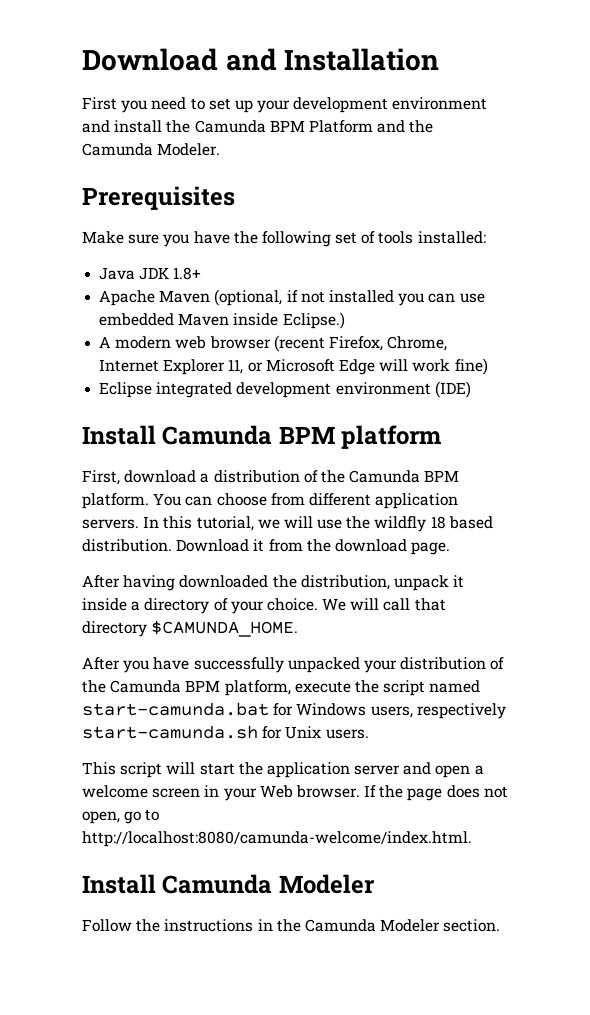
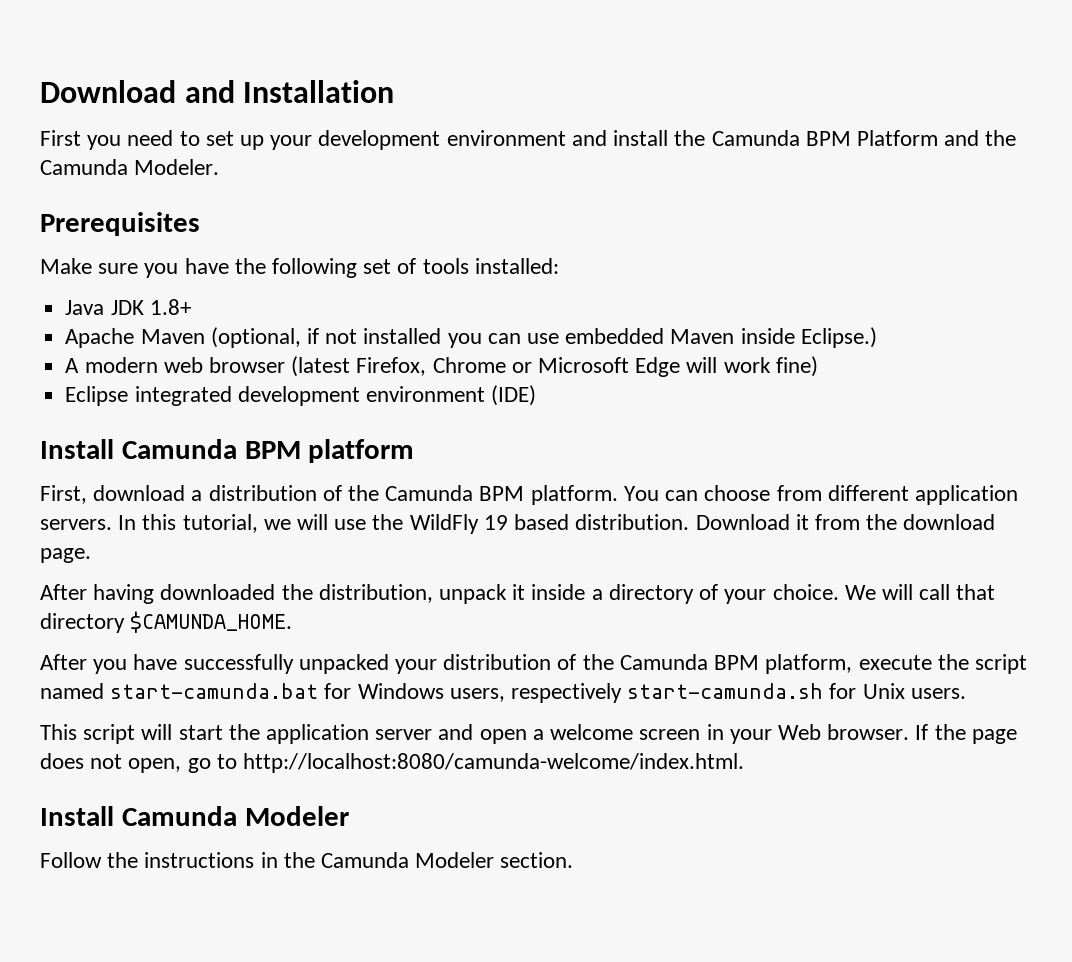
[273,335,448,352] [99,359,244,375] (recent Firefox, Chrome, Internet Explorer 11, -> [291,356,506,377] (latest Firefox, Chrome
[374,516,446,532] wildfly 18 -> [409,514,508,534] WildFly 19

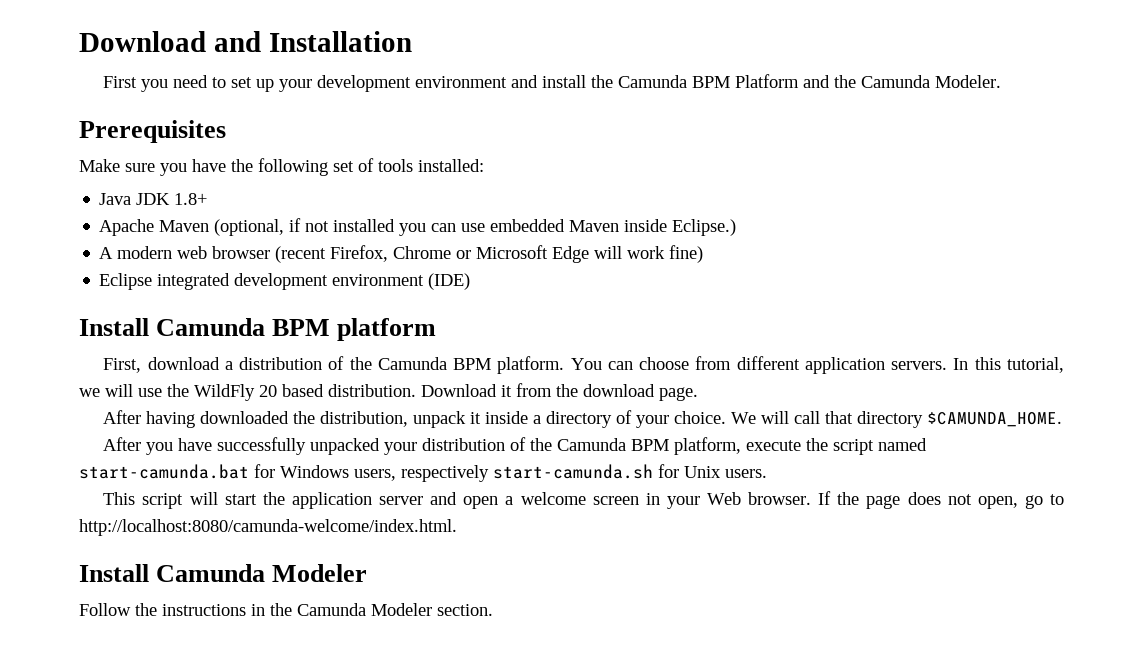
[291,356,351,377] (latest -> [275,246,327,263] (recent
[483,515,508,530] 19 -> [259,385,277,397] 20

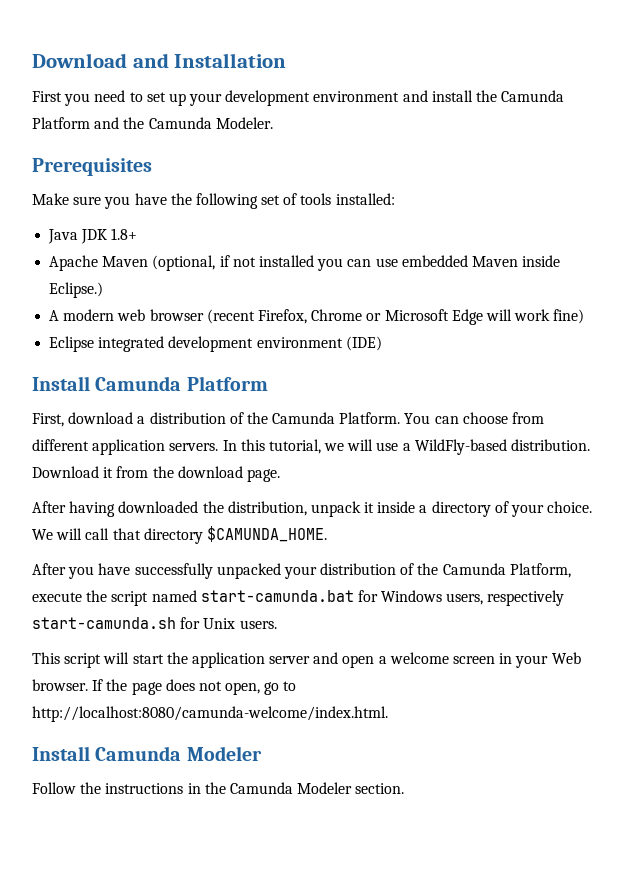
[692,76,731,88] BPM -> (565, 96) none
[272,318,437,341] BPM platform -> [186,376,268,391] Platform
[453,356,565,374] BPM platform. -> [339,412,401,424] Platform.
[167,384,324,401] the WildFly 20 based -> [402,439,507,455] a WildFly-based
[631,437,742,455] BPM platform, -> [509,563,571,578] Platform,

